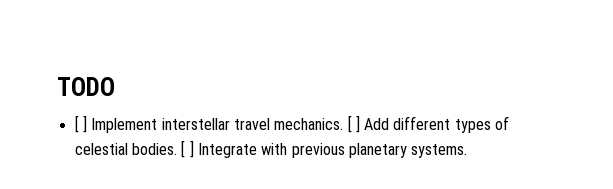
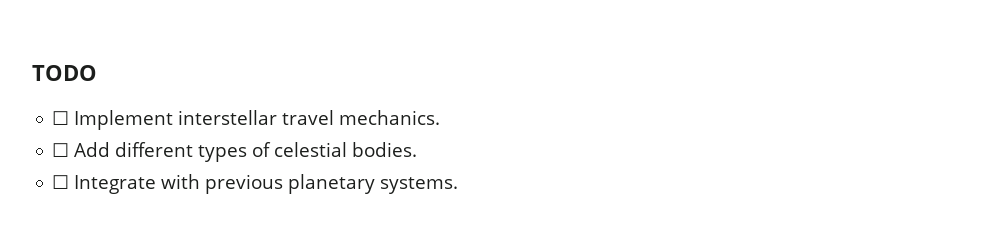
[74,115,87,133] [ ] -> [52,111,70,125] ☐
[347,115,360,133] [ ] -> [52,143,70,157] // ☐
[181,140,194,158] [ ] -> [52,175,70,189] // ☐

